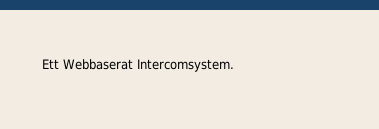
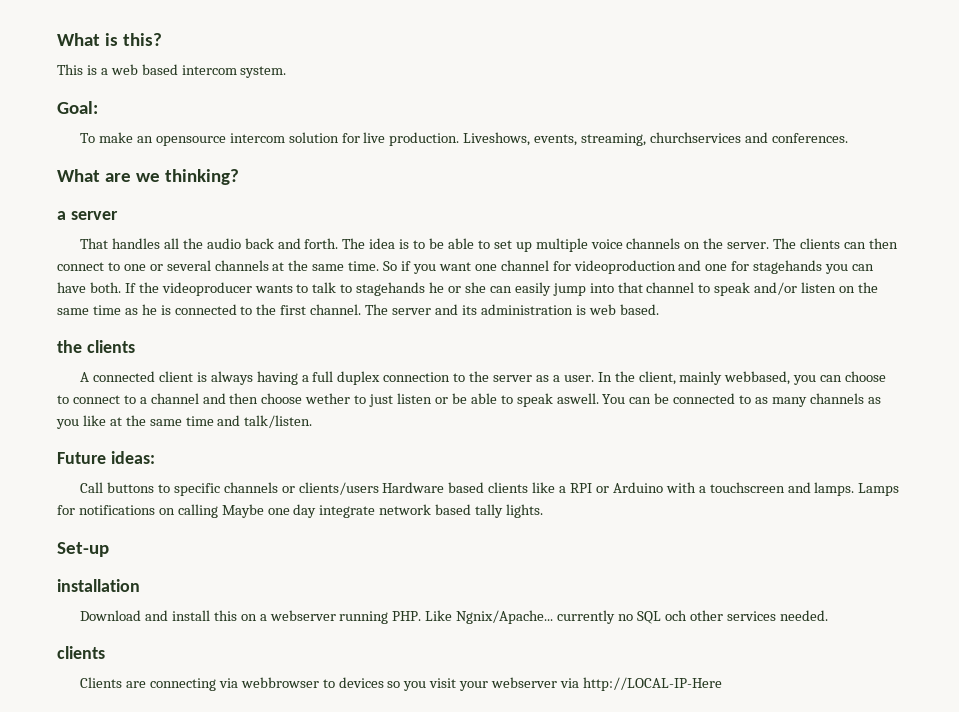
[42,59,234,72] Ett Webbaserat Intercomsystem. -> [57,33,163,46] [57,64,287,78] [57,101,98,114] [80,132,848,146] [57,169,240,185] [57,211,118,220] [80,238,898,252] [57,260,875,274] [57,282,878,296] [57,304,659,315] [57,340,135,353] [80,371,887,385] [57,393,881,407] [56,415,313,429] [57,451,155,464] [80,482,900,496] [57,504,544,518] [57,542,109,557] [57,579,140,592] [80,610,828,624] [57,646,105,659] [80,677,722,691] What is this? // This is a web based intercom system. // Goal: // To make an opensource intercom solution for live production. Liveshows, events, streaming, churchservices and conferences. // What are we thinking? // a server // That handles all the audio back and forth. The idea is to be able to set up multiple voice channels on the server. The clients can then connect to one or several channels at the same time. So if you want one channel for videoproduction and one for stagehands you can have both. If the videoproducer wants to talk to stagehands he or she can easily jump into that channel to speak and/or listen on the same time as he is connected to the first channel. The server and its administration is web based. // the clients // A connected client is always having a full duplex connection to the server as a user. In the client, mainly webbased, you can choose to connect to a channel and then choose wether to just listen or be able to speak aswell. You can be connected to as many channels as you like at the same time and talk/listen. // Future ideas: // Call buttons to specific channels or clients/users Hardware based clients like a RPI or Arduino with a touchscreen and lamps. Lamps for notifications on calling Maybe one day integrate network based tally lights. // Set-up // installation // Download and install this on a webserver running PHP. Like Ngnix/Apache... currently no SQL och other services needed. // clients // Clients are connecting via webbrowser to devices so you visit your webserver via http://LOCAL-IP-Here

